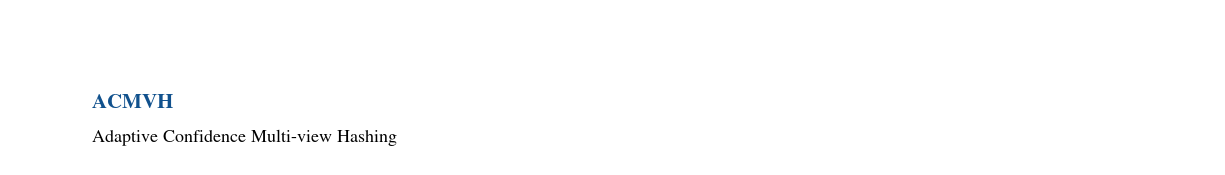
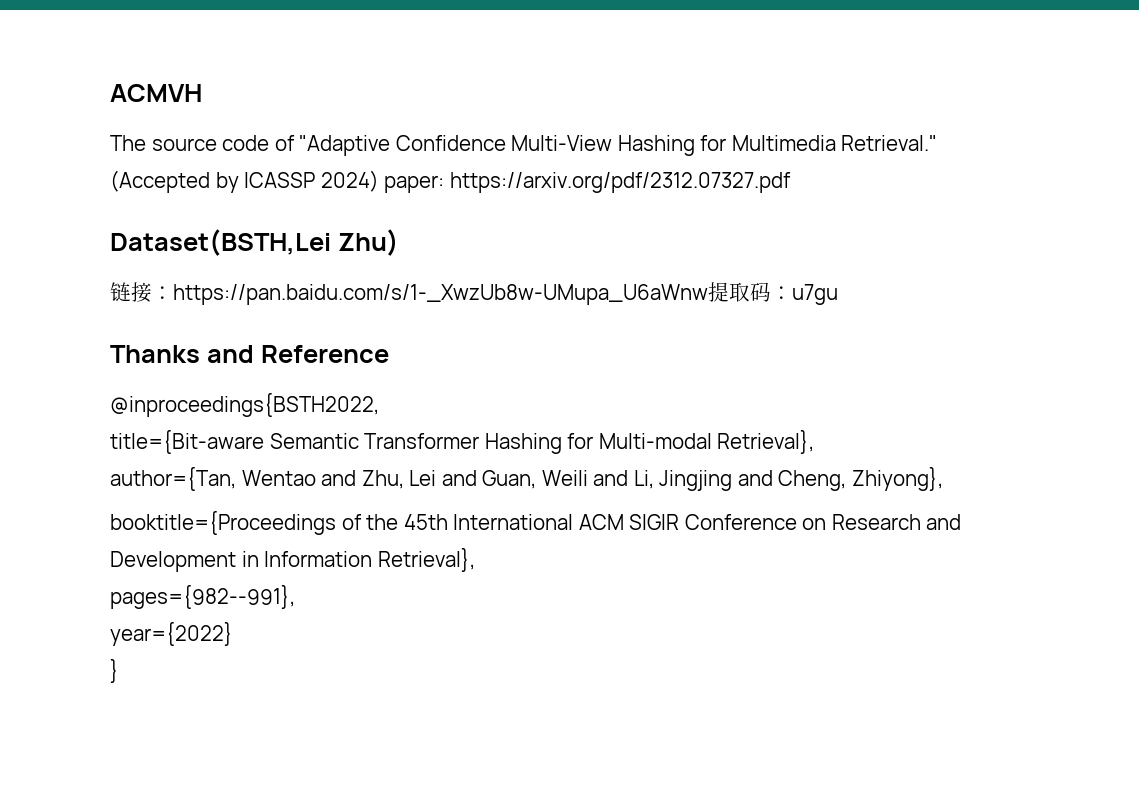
[92,129,397,146] Adaptive Confidence Multi-view Hashing -> [110,135,938,156] [110,170,791,193] [110,229,399,256] [110,282,838,305] [110,345,389,363] [110,393,379,417] [110,430,815,454] [110,467,943,491] [110,511,962,535] [110,548,475,572] [110,585,295,609] [110,622,233,646] [110,659,119,683] The source code of "Adaptive Confidence Multi-View Hashing for Multimedia Retrieval." (Accepted by ICASSP 2024) paper: https://arxiv.org/pdf/2312.07327.pdf // Dataset(BSTH,Lei Zhu) // 链接：https://pan.baidu.com/s/1-_XwzUb8w-UMupa_U6aWnw提取码：u7gu // Thanks and Reference // @inproceedings{BSTH2022, // title={Bit-aware Semantic Transformer Hashing for Multi-modal Retrieval}, // author={Tan, Wentao and Zhu, Lei and Guan, Weili and Li, Jingjing and Cheng, Zhiyong}, // booktitle={Proceedings of the 45th International ACM SIGIR Conference on Research and Development in Information Retrieval}, // pages={982--991}, // year={2022} // }

